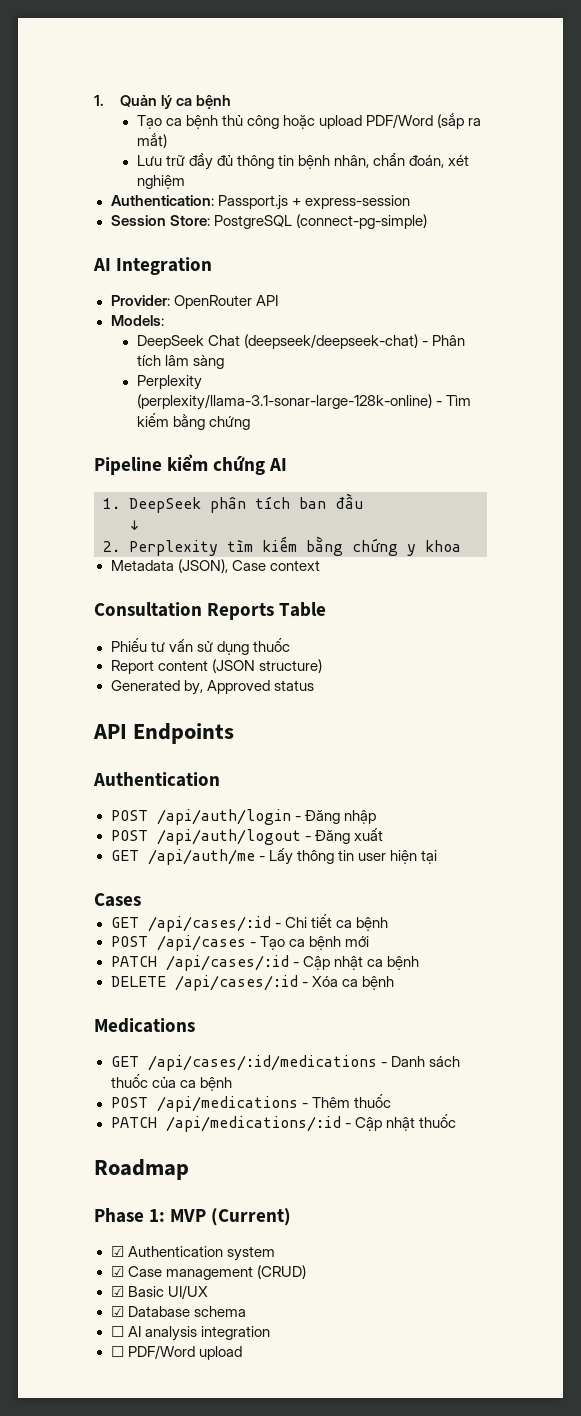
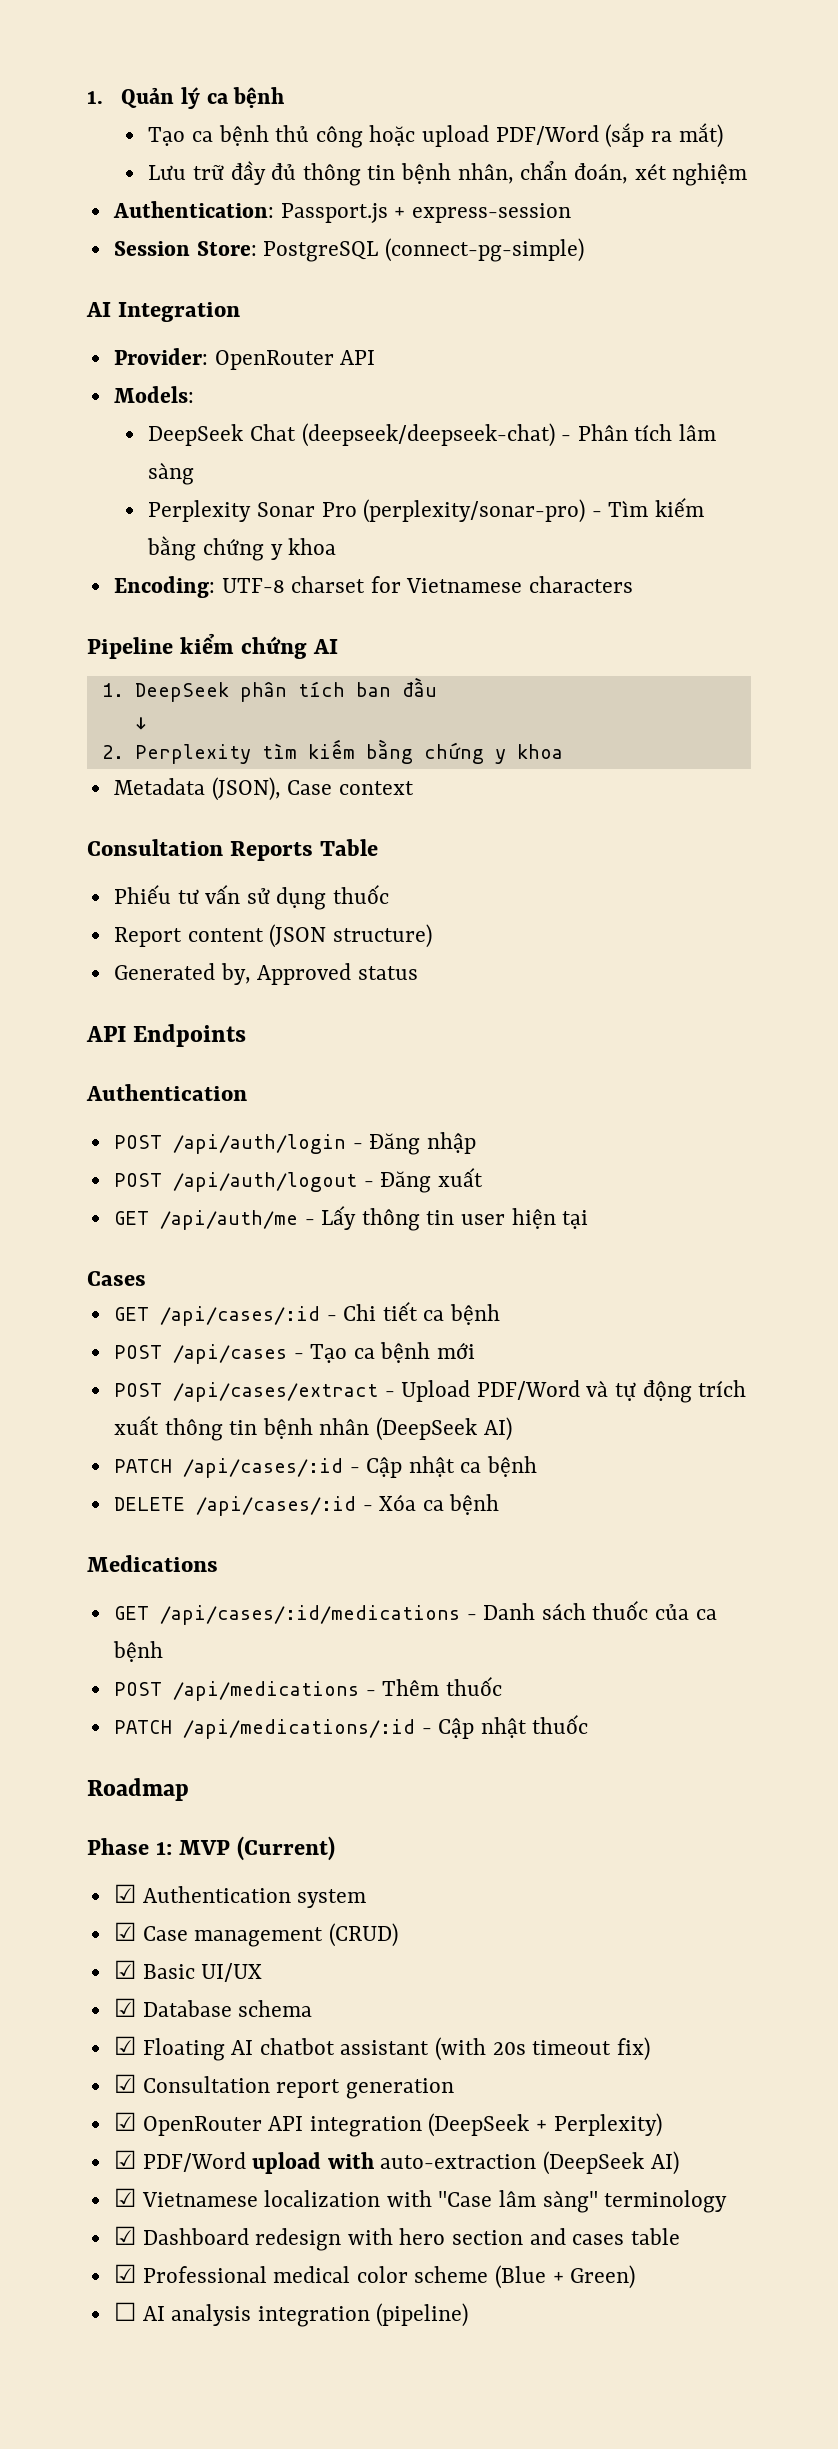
[136,394,432,410] (perplexity/llama-3.1-sonar-large-128k-online) -> [256,499,586,523] Sonar Pro (perplexity/sonar-pro)
(250, 423) none -> [270,538,337,560] [113,576,634,598] y khoa // Encoding: UTF-8 charset for Vietnamese characters
(369, 941) none -> [113,1380,747,1403] [113,1416,512,1441] // POST /api/cases/extract - Upload PDF/Word và tự động trích xuất thông tin bệnh nhân (DeepSeek AI)
(246, 1311) none -> [113,2036,650,2061] [113,2074,454,2099] [113,2112,662,2137] [113,2150,679,2175] [113,2188,728,2213] [113,2226,680,2251] [113,2264,636,2289] // ☑ Floating AI chatbot assistant (with 20s timeout fix) // ☑ Consultation report generation // ☑ OpenRouter API integration (DeepSeek + Perplexity) // ☑ PDF/Word upload with auto-extraction (DeepSeek AI) // ☑ Vietnamese localization with "Case lâm sàng" terminology // ☑ Dashboard redesign with hero section and cases table // ☑ Professional medical color scheme (Blue + Green)
[110,1345,242,1360] // ☐ PDF/Word upload -> [376,2303,469,2327] (pipeline)

